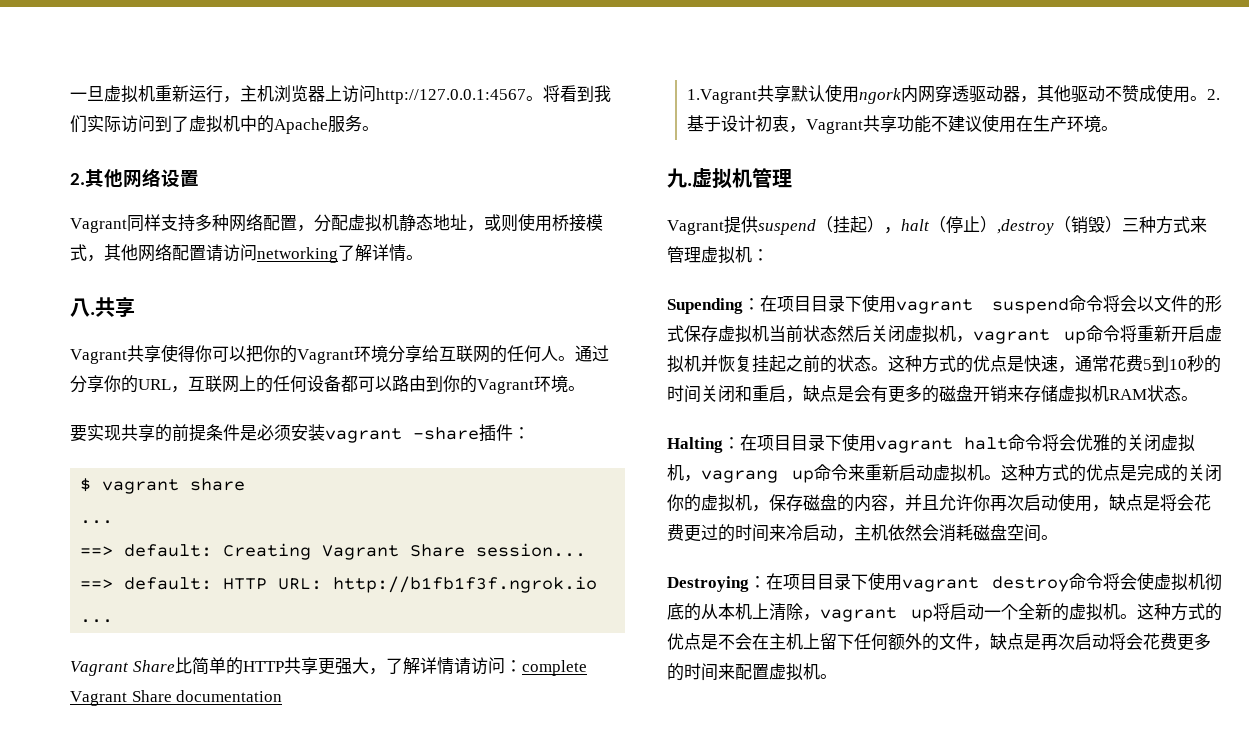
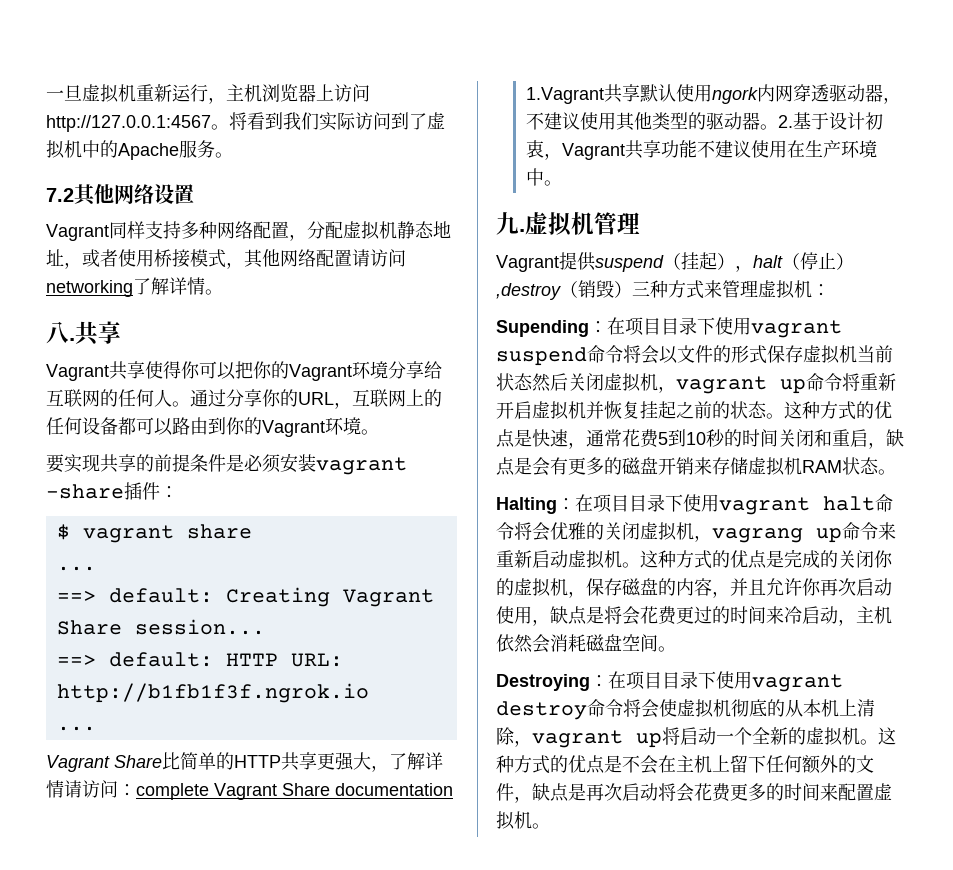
[70,173,85,185] 2. -> [46,188,74,202] 7.2
[501,214,518,232] 则 -> [100,249,118,267] 者
[1036,84,1190,103] 其他驱动不赞成使用 -> [525,112,760,131] 不建议使用其他类型的驱动器
(1101, 124) none -> [525,168,544,186] 中

